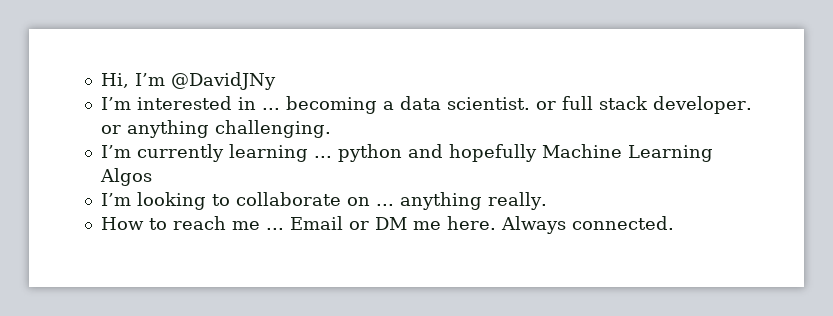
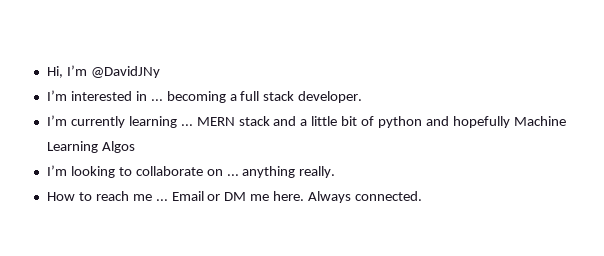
[399,96,556,110] data scientist. or -> (237, 97) none
[100,120,331,138] or anything challenging. -> (363, 97) none
(332, 157) none -> [196,116,375,126] MERN stack and a little bit of

